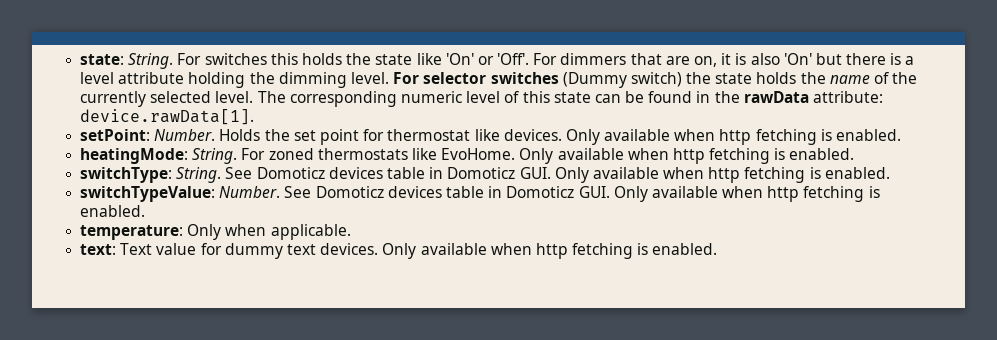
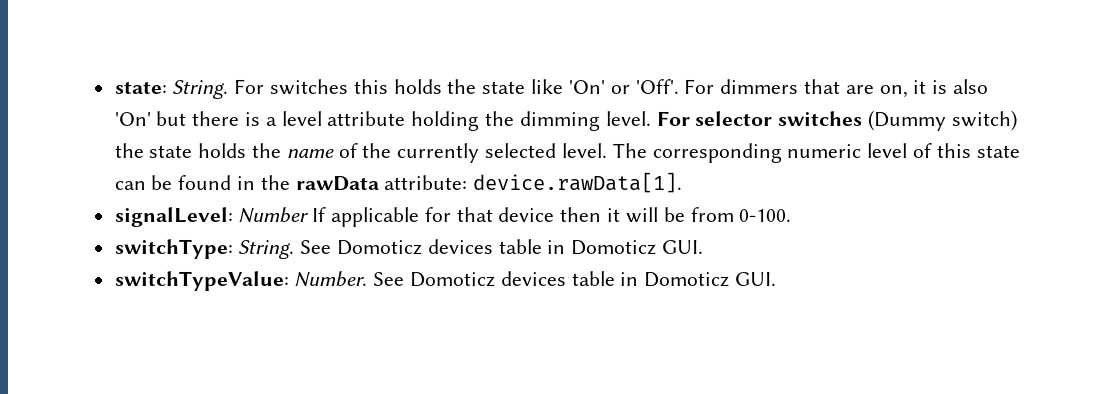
[80,129,902,145] [80,148,855,164] setPoint: Number. Holds the set point for thermostat like devices. Only available when http fetching is enabled. // heatingMode: String. For zoned thermostats like EvoHome. Only available when http fetching is enabled. -> [114,207,792,227] signalLevel: Number If applicable for that device then it will be from 0-100.
[554,167,890,183] Only available when http fetching is enabled. -> (704, 247) none
[613,186,880,202] [80,205,146,217] [80,224,351,240] [80,243,718,259] Only available when http fetching is enabled. // temperature: Only when applicable. // text: Text value for dummy text devices. Only available when http fetching is enabled. -> (777, 279) none

